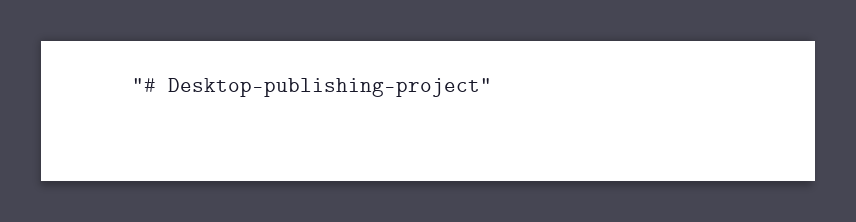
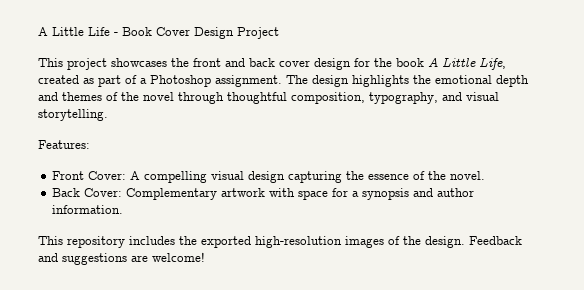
[132,78,492,97] "# Desktop-publishing-project" -> [38,27,279,39] [38,57,506,70] [38,75,529,87] [38,92,499,104] [38,109,108,121] [38,140,90,149] [52,171,486,183] [52,188,475,200] [52,205,124,214] [38,236,522,248] [38,252,205,265] A Little Life - Book Cover Design Project // This project showcases the front and back cover design for the book A Little Life, created as part of a Photoshop assignment. The design highlights the emotional depth and themes of the novel through thoughtful composition, typography, and visual storytelling. // Features: // Front Cover: A compelling visual design capturing the essence of the novel. // Back Cover: Complementary artwork with space for a synopsis and author information. // This repository includes the exported high-resolution images of the design. Feedback and suggestions are welcome!

